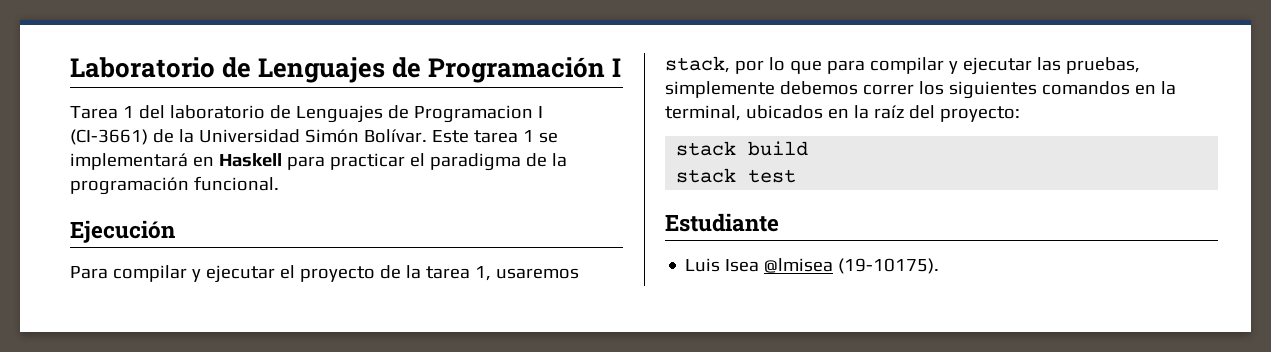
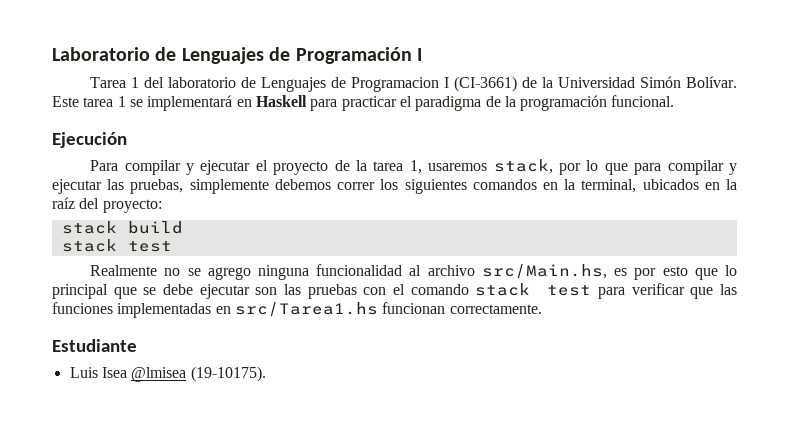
(797, 176) none -> [90,264,738,280] [52,283,738,299] [52,302,542,318] // Realmente no se agrego ninguna funcionalidad al archivo src/Main.hs, es por esto que lo principal que se debe ejecutar son las pruebas con el comando stack test para verificar que las funciones implementadas en src/Tarea1.hs funcionan correctamente.

